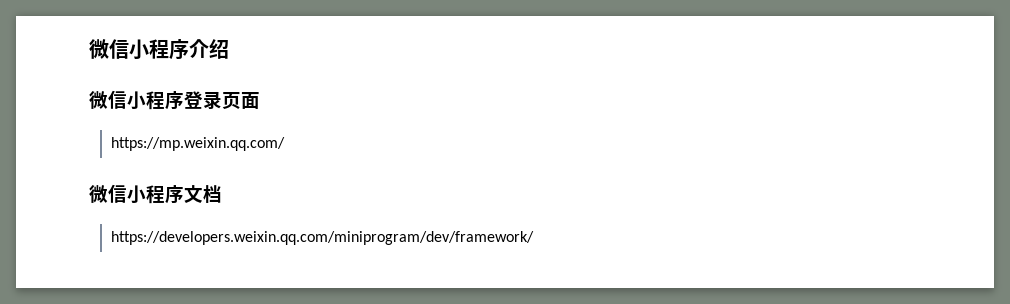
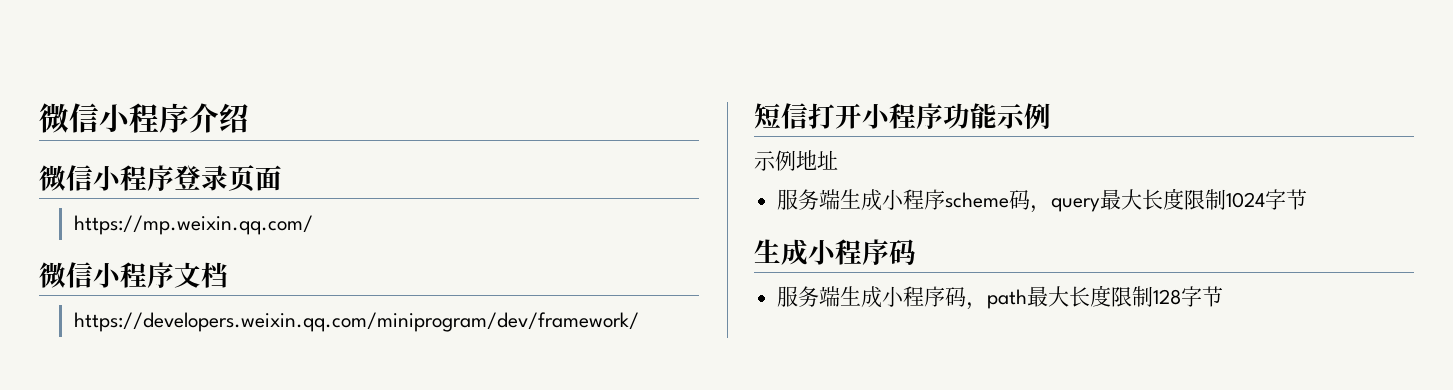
(535, 238) none -> [754,103,1051,129] [754,150,838,171] [777,188,1308,213] [754,239,916,265] [777,285,1224,310] // 短信打开小程序功能示例 // 示例地址 // 服务端生成小程序scheme码，query最大长度限制1024字节 // 生成小程序码 // 服务端生成小程序码，path最大长度限制128字节

